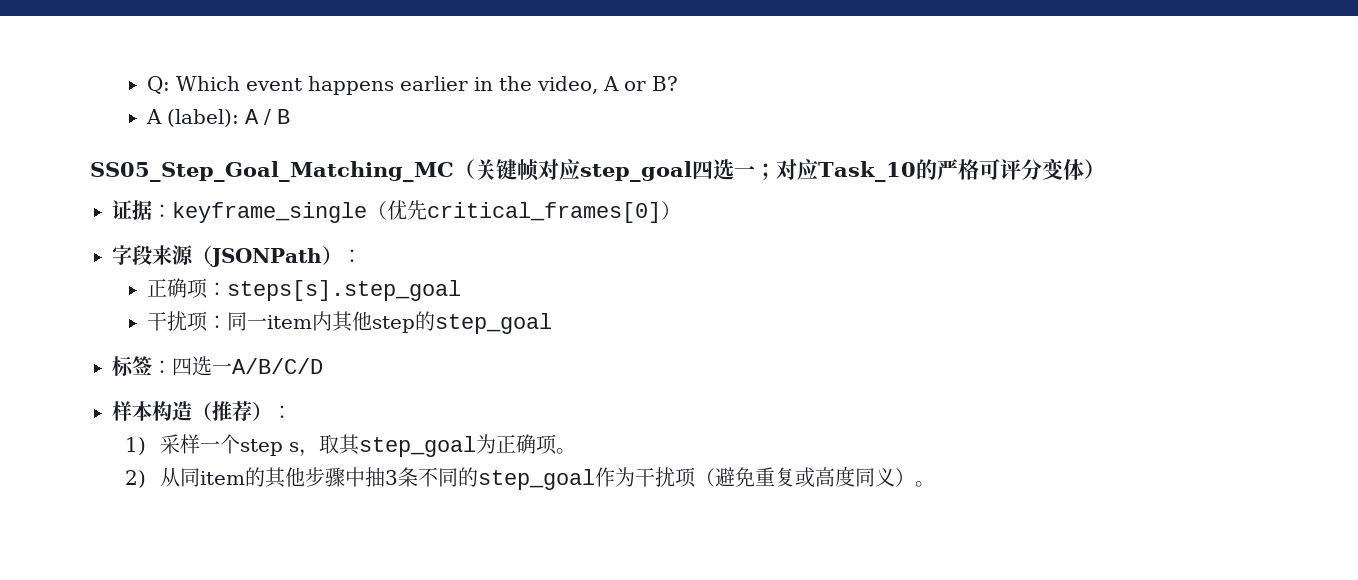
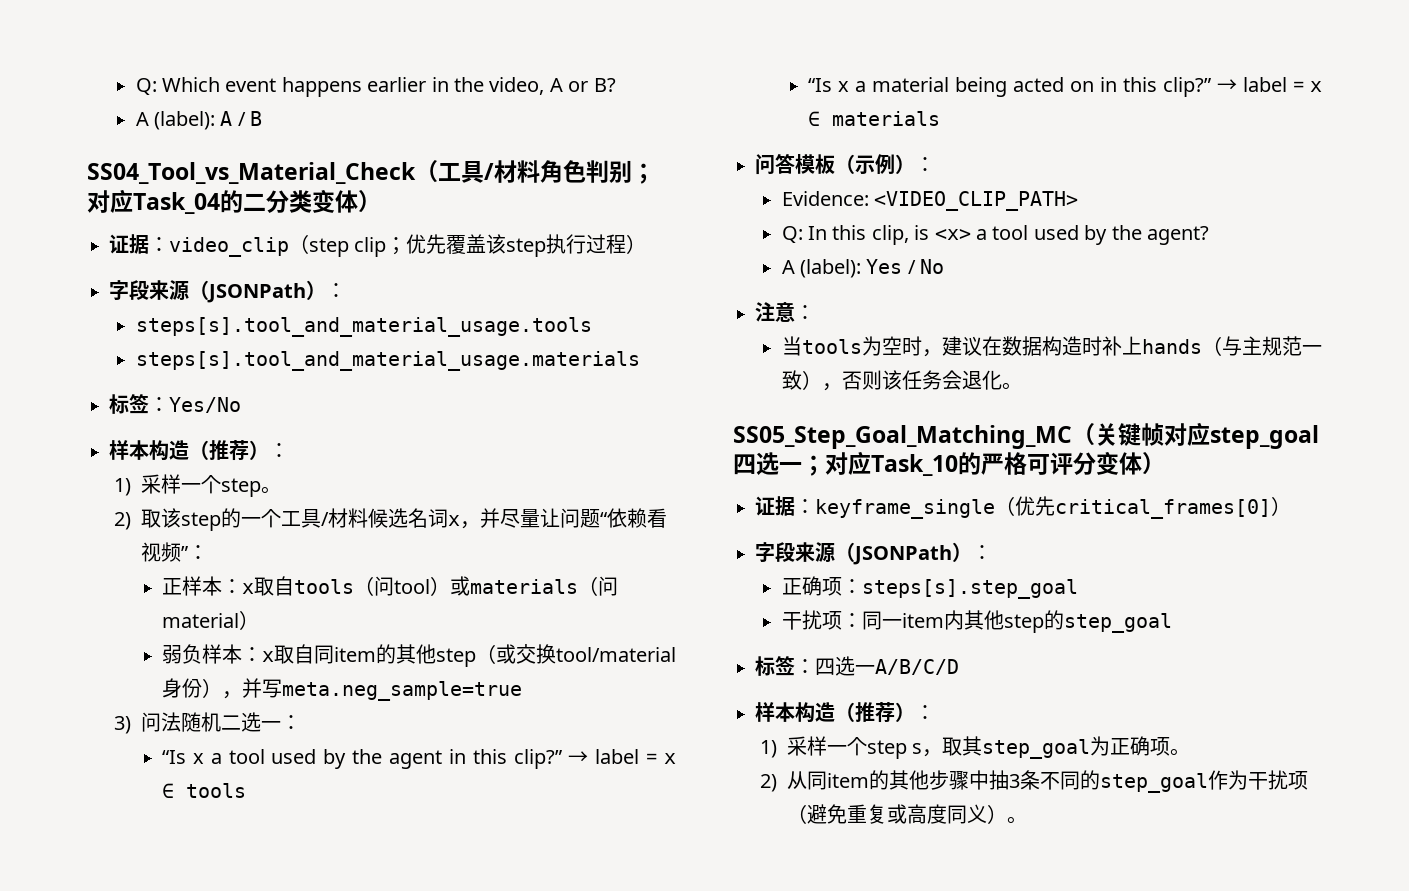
(291, 116) none -> [87,160,655,184] [87,189,381,214] [109,234,647,257] [109,280,346,303] [135,317,592,337] [135,351,640,371] [109,394,241,414] [109,440,289,461] [113,474,281,497] [113,508,667,531] [140,542,208,562] [161,576,618,596] [161,610,259,630] [161,644,676,667] [161,678,522,701] [113,712,301,734] [161,749,676,769] [161,783,246,798] [807,77,1323,97] [807,111,940,126] [755,153,935,175] [781,191,1078,211] [781,225,1209,245] [781,259,945,278] [755,302,815,322] [781,336,1322,357] [781,370,1022,391] // SS04_Tool_vs_Material_Check（工具/材料角色判别；对应Task_04的二分类变体） // 证据：video_clip（step clip；优先覆盖该step执行过程） // 字段来源（JSONPath）： // steps[s].tool_and_material_usage.tools // steps[s].tool_and_material_usage.materials // 标签：Yes/No // 样本构造（推荐）： // 1)采样一个step。 // 2)取该step的一个工具/材料候选名词x，并尽量让问题“依赖看视频”： // 正样本：x取自tools（问tool）或materials（问material） // 弱负样本：x取自同item的其他step（或交换tool/material身份），并写meta.neg_sample=true // 3)问法随机二选一： // “Is x a tool used by the agent in this clip?” → label = x ∈ tools // “Is x a material being acted on in this clip?” → label = x ∈ materials // 问答模板（示例）： // Evidence: <VIDEO_CLIP_PATH> // Q: In this clip, is <x> a tool used by the agent? // A (label): Yes / No // 注意： // 当tools为空时，建议在数据构造时补上hands（与主规范一致），否则该任务会退化。

